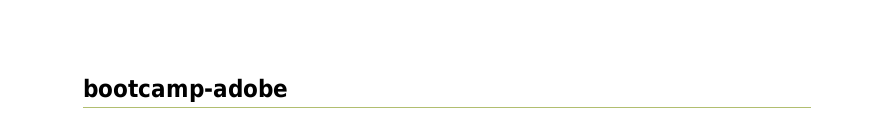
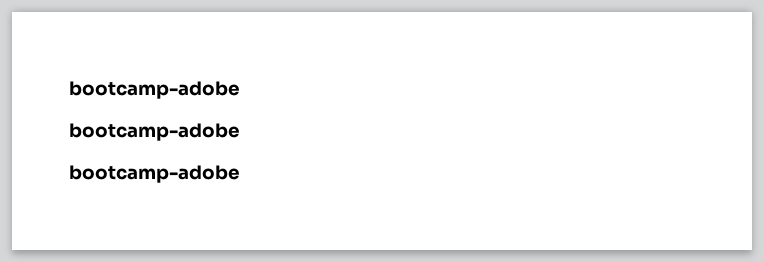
[83,78,288,102] bootcamp-adobe -> [69,81,240,99] [69,123,240,141] [69,165,240,183] bootcamp-adobe // bootcamp-adobe // bootcamp-adobe

